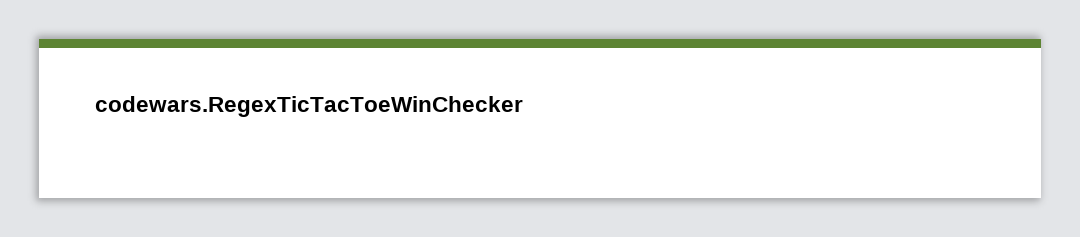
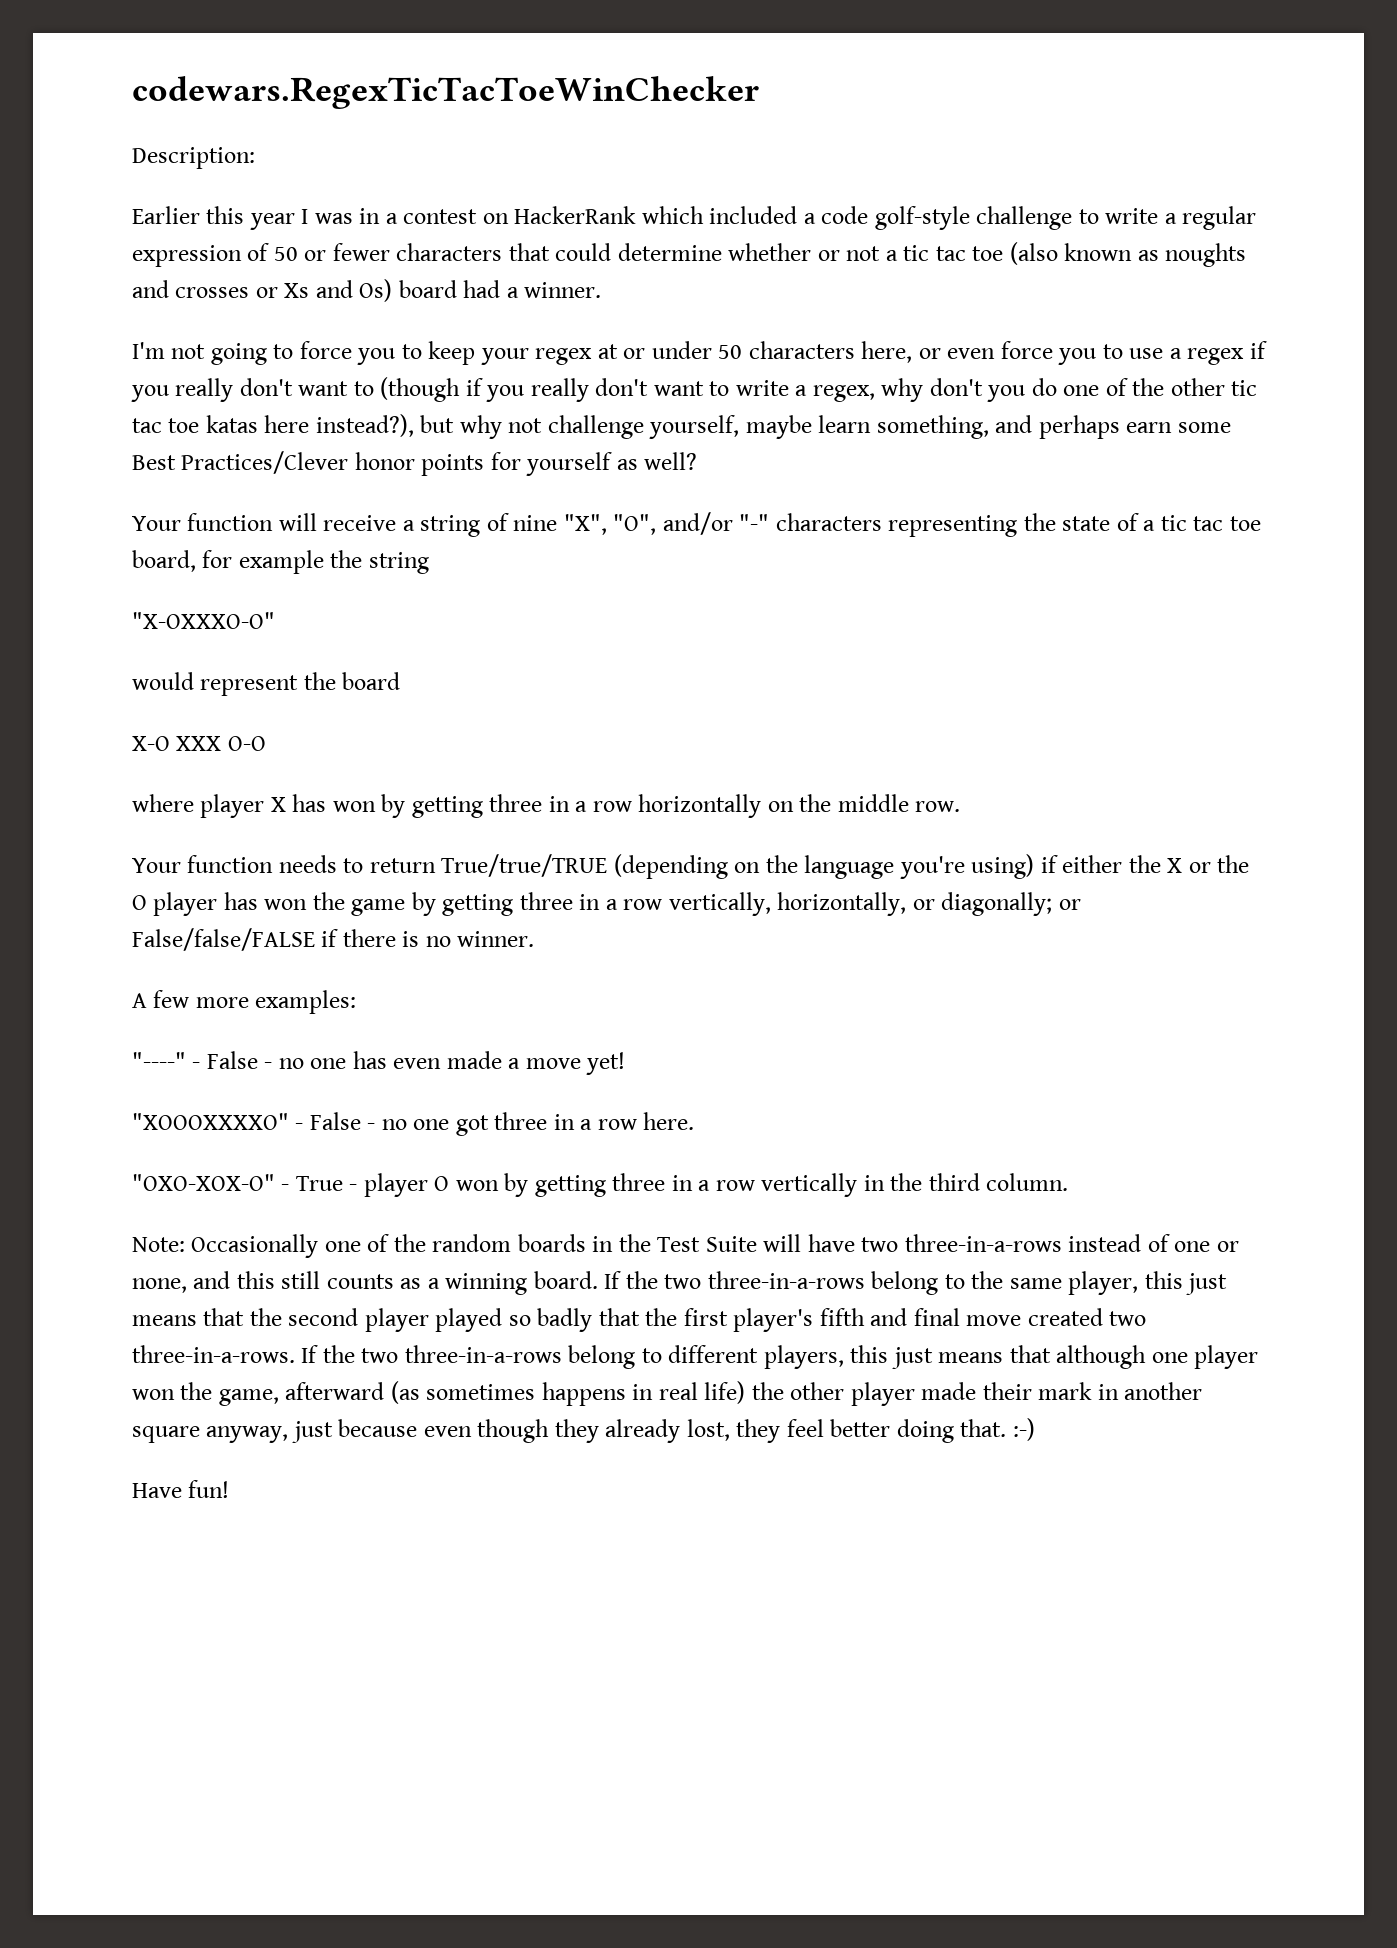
(523, 106) none -> [132,147,255,169] [132,206,1257,230] [132,242,1247,267] [132,279,602,302] [132,341,1267,365] [131,377,1258,402] [132,414,1231,439] [132,451,698,476] [132,512,1261,537] [132,550,429,574] [132,612,275,629] [132,672,401,696] [132,736,266,751] [132,794,961,818] [132,854,1250,879] [132,892,1081,916] [132,928,535,951] [132,990,357,1014] [132,1051,626,1075] [132,1112,695,1136] [132,1173,1069,1197] [132,1234,1239,1258] [132,1271,1228,1295] [132,1308,1147,1332] [132,1345,1259,1369] [132,1381,1203,1406] [132,1418,1035,1443] [132,1480,230,1498] // Description: // Earlier this year I was in a contest on HackerRank which included a code golf-style challenge to write a regular expression of 50 or fewer characters that could determine whether or not a tic tac toe (also known as noughts and crosses or Xs and Os) board had a winner. // I'm not going to force you to keep your regex at or under 50 characters here, or even force you to use a regex if you really don't want to (though if you really don't want to write a regex, why don't you do one of the other tic tac toe katas here instead?), but why not challenge yourself, maybe learn something, and perhaps earn some Best Practices/Clever honor points for yourself as well? // Your function will receive a string of nine "X", "O", and/or "-" characters representing the state of a tic tac toe board, for example the string // "X-OXXXO-O" // would represent the board // X-O XXX O-O // where player X has won by getting three in a row horizontally on the middle row. // Your function needs to return True/true/TRUE (depending on the language you're using) if either the X or the O player has won the game by getting three in a row vertically, horizontally, or diagonally; or False/false/FALSE if there is no winner. // A few more examples: // "----" - False - no one has even made a move yet! // "XOOOXXXXO" - False - no one got three in a row here. // "OXO-XOX-O" - True - player O won by getting three in a row vertically in the third column. // Note: Occasionally one of the random boards in the Test Suite will have two three-in-a-rows instead of one or none, and this still counts as a winning board. If the two three-in-a-rows belong to the same player, this just means that the second player played so badly that the first player's fifth and final move created two three-in-a-rows. If the two three-in-a-rows belong to different players, this just means that although one player won the game, afterward (as sometimes happens in real life) the other player made their mark in another square anyway, just because even though they already lost, they feel better doing that. :-) // Have fun!

